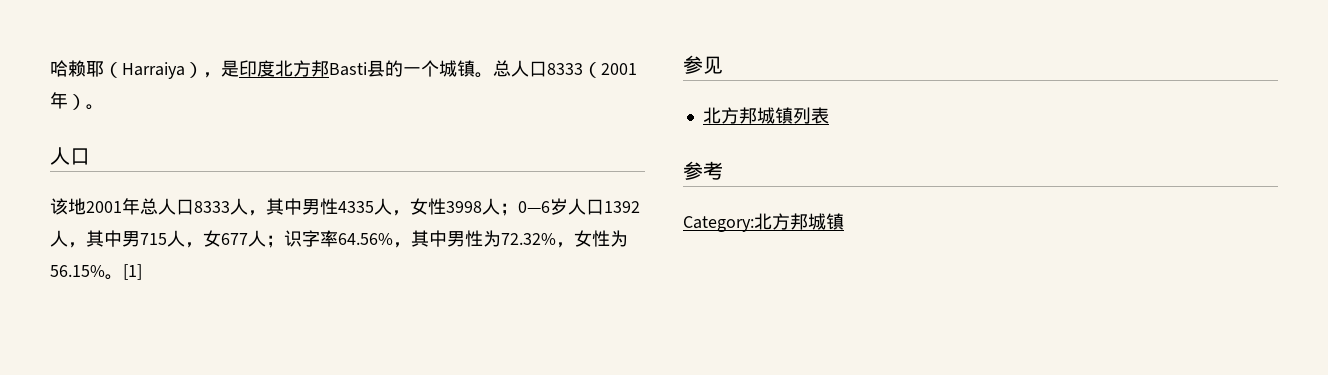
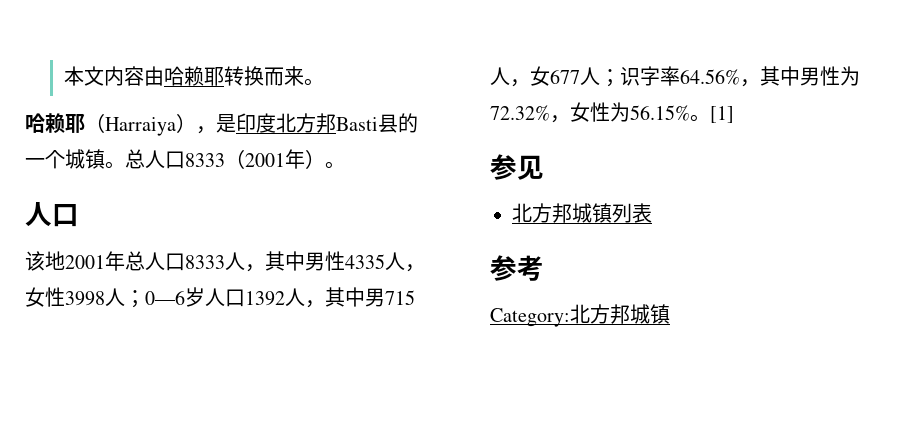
(50, 68) none -> [63,66,324,86] 本文内容由哈赖耶转换而来。 //

